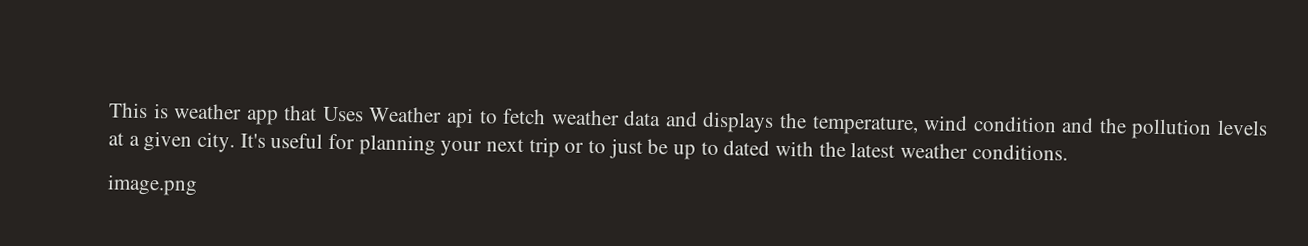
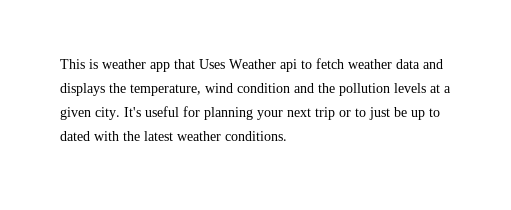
[107,174,198,196] // image.png -> (287, 136) none

